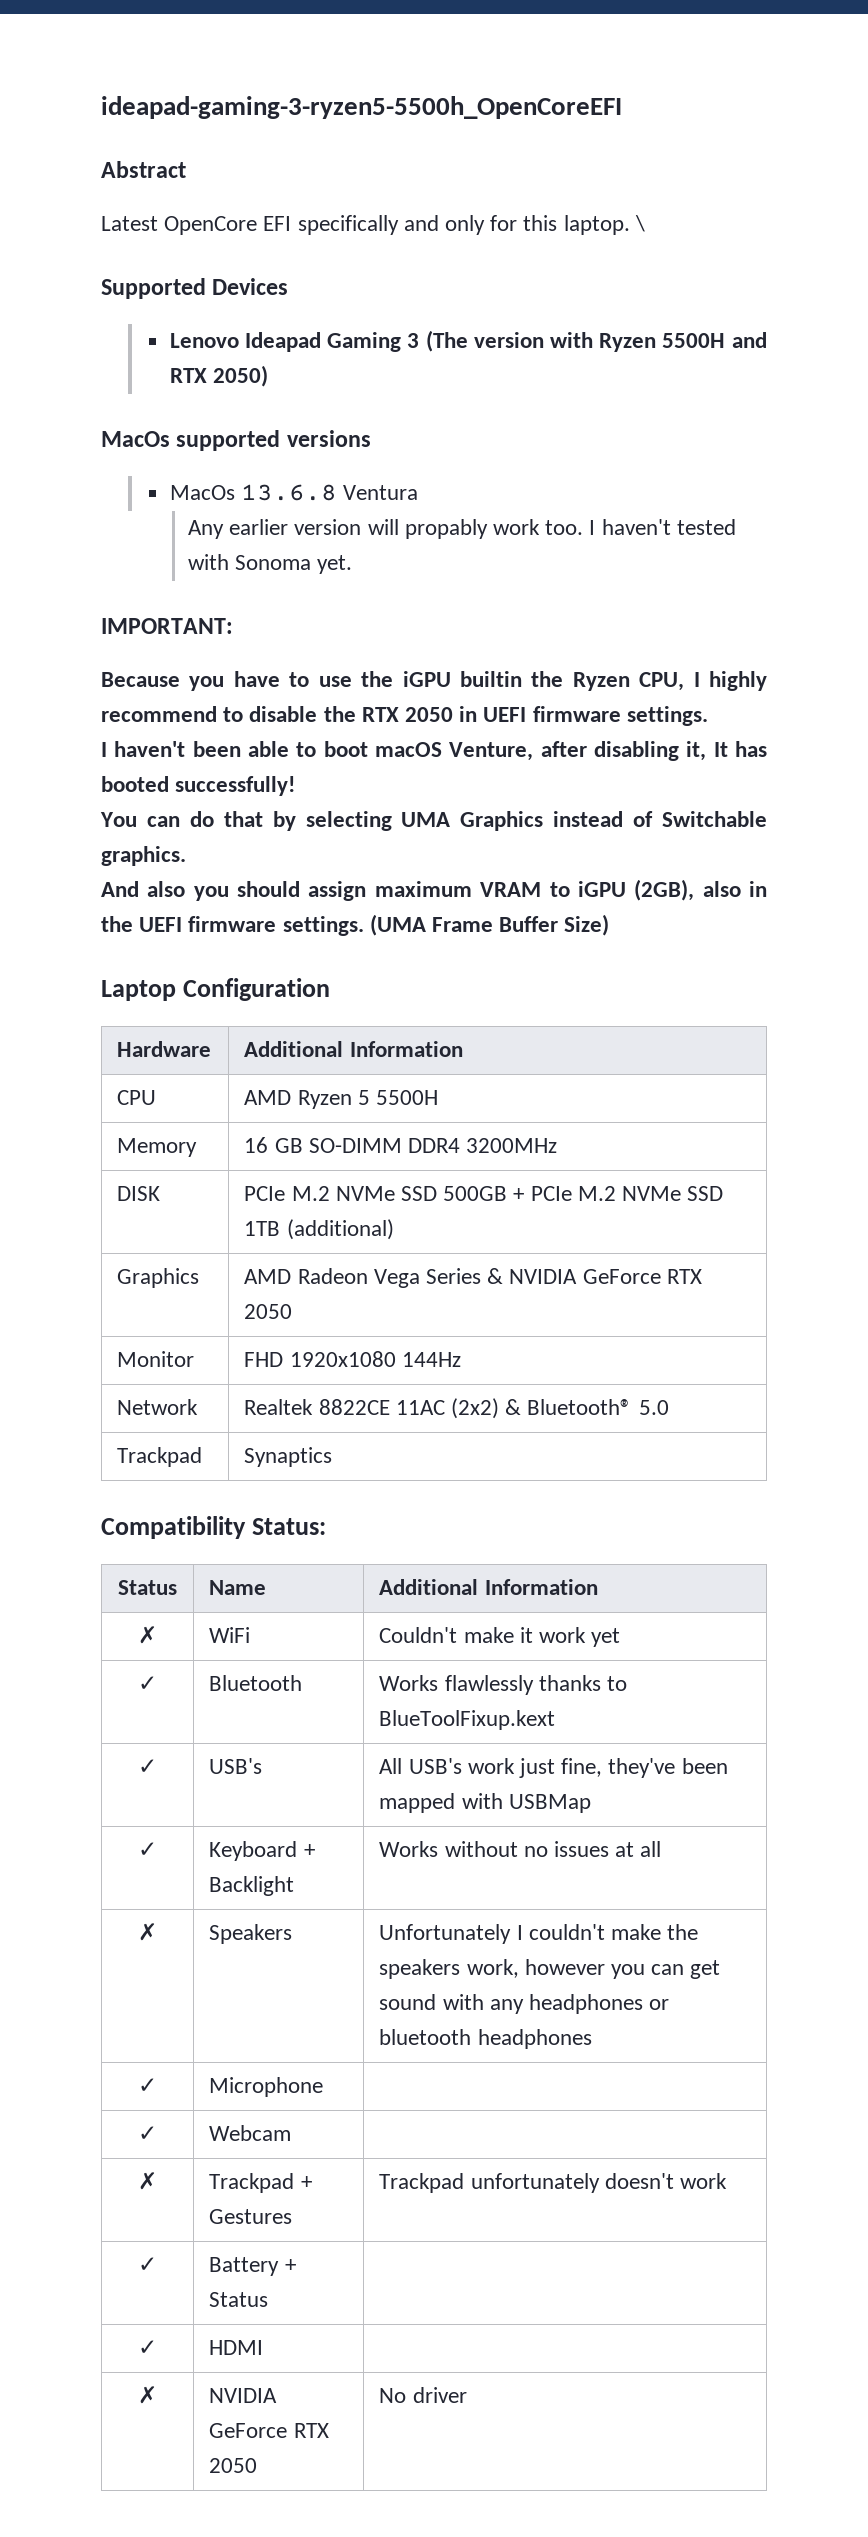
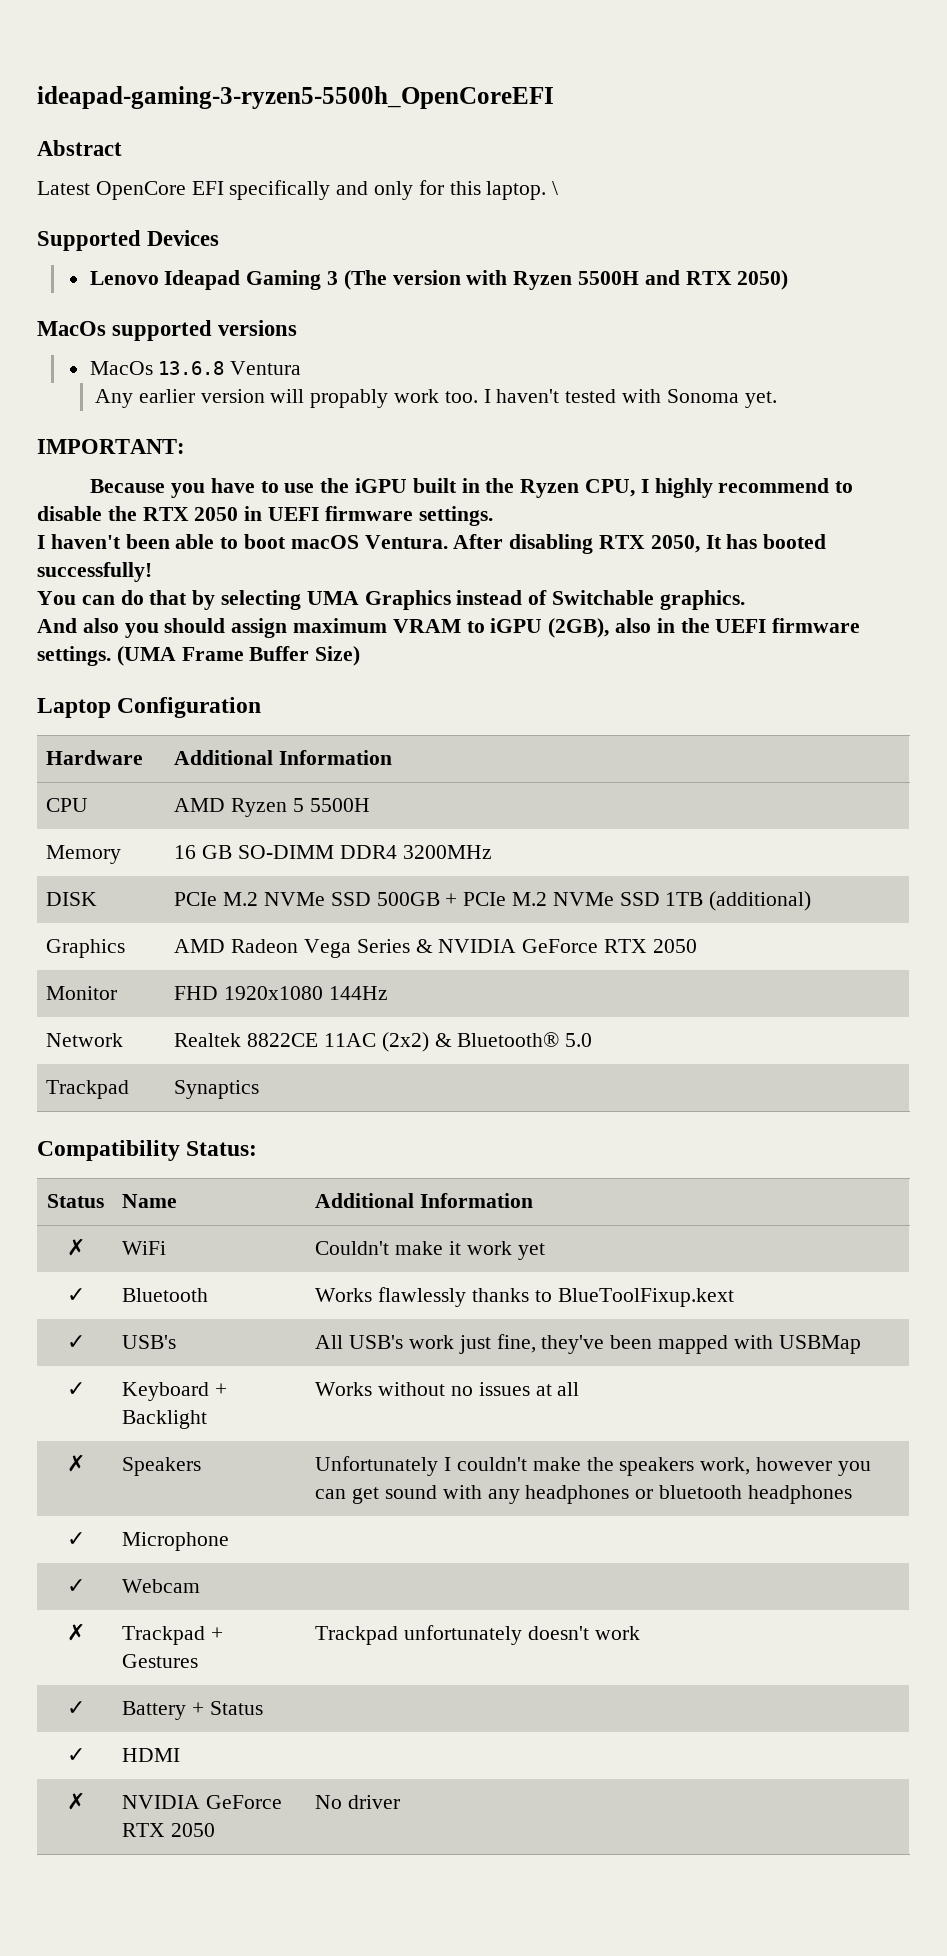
[459,671,522,687] builtin -> [412,478,480,493] built in
[449,741,707,761] Venture, after disabling it, -> [364,534,700,554] Ventura. After disabling RTX 2050,

